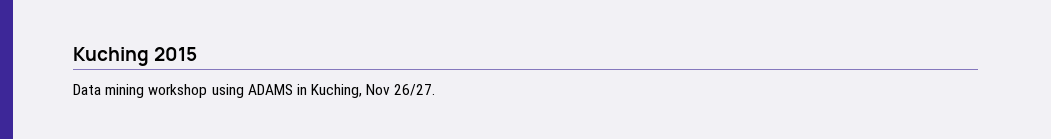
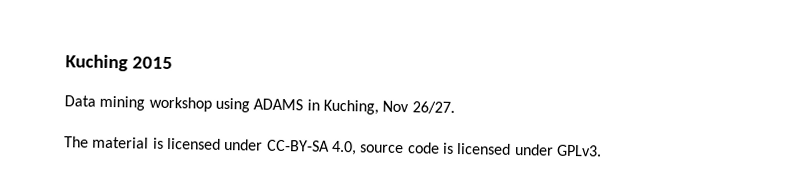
(436, 90) none -> [64,136,602,157] // The material is licensed under CC-BY-SA 4.0, source code is licensed under GPLv3.

